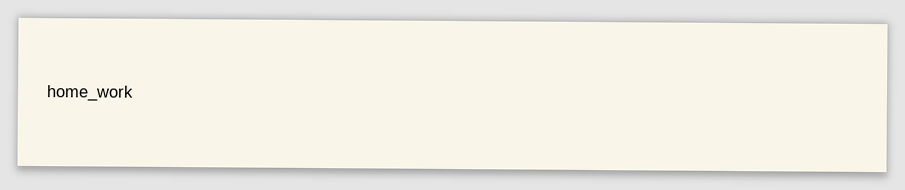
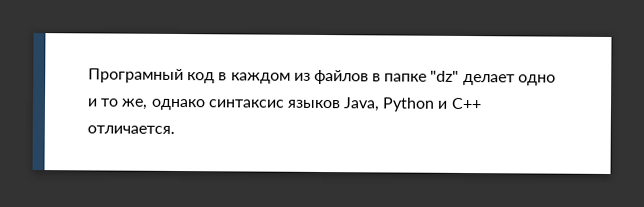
[46,85,134,102] home_work -> [88,68,556,86] [87,97,482,112] [87,125,175,134] Програмный код в каждом из файлов в папке "dz" делает одно и то же, однако синтаксис языков Java, Python и C++ отличается.

